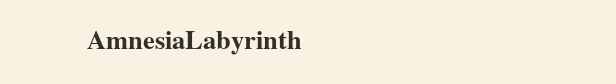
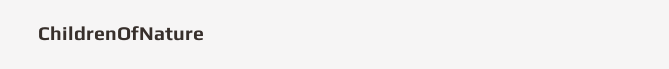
[87,31,302,55] AmnesiaLabyrinth -> [38,26,204,41] ChildrenOfNature

